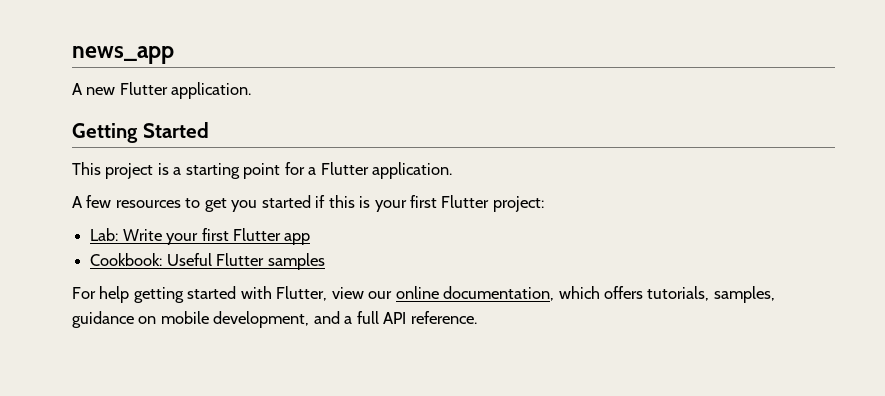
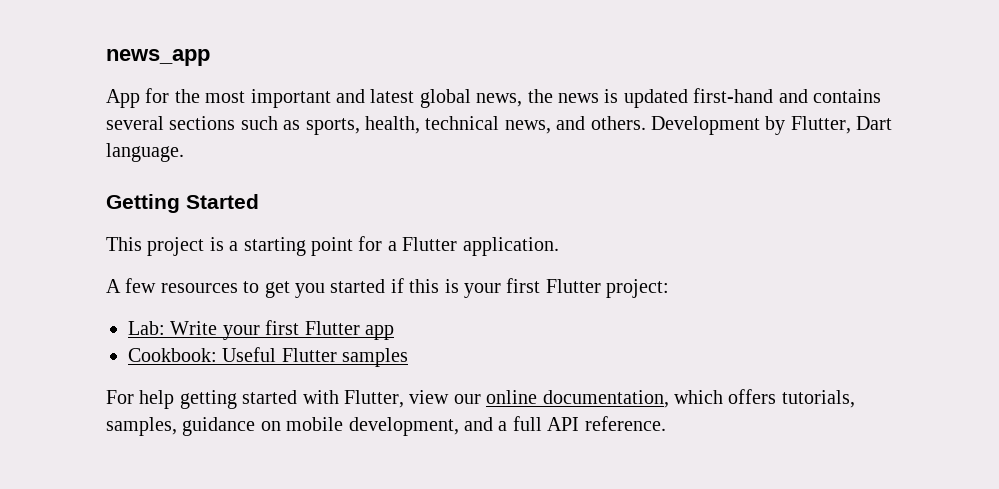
[72,82,252,99] A new Flutter application. -> [106,88,881,108] [106,116,893,135] [106,143,184,162] App for the most important and latest global news, the news is updated first-hand and contains several sections such as sports, health, technical news, and others. Development by Flutter, Dart language.

